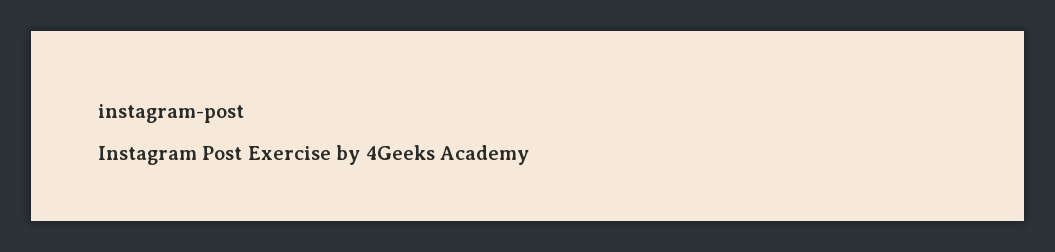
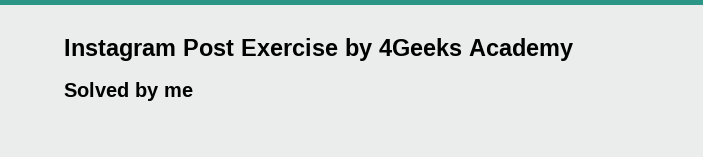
[98,104,244,123] instagram-post // -> (64, 50) none
(529, 155) none -> [64,82,193,101] // Solved by me

